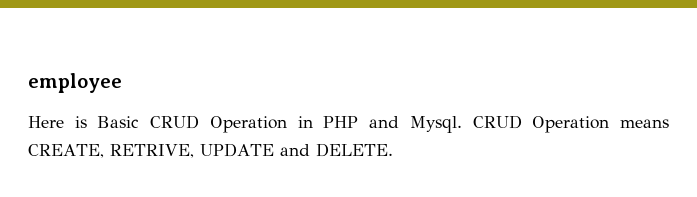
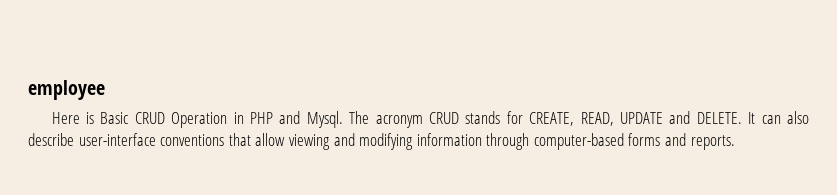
[472,115,670,133] [28,143,393,158] CRUD Operation means CREATE, RETRIVE, UPDATE and DELETE. -> [349,111,809,128] [28,133,735,150] The acronym CRUD stands for CREATE, READ, UPDATE and DELETE. It can also describe user-interface conventions that allow viewing and modifying information through computer-based forms and reports.

